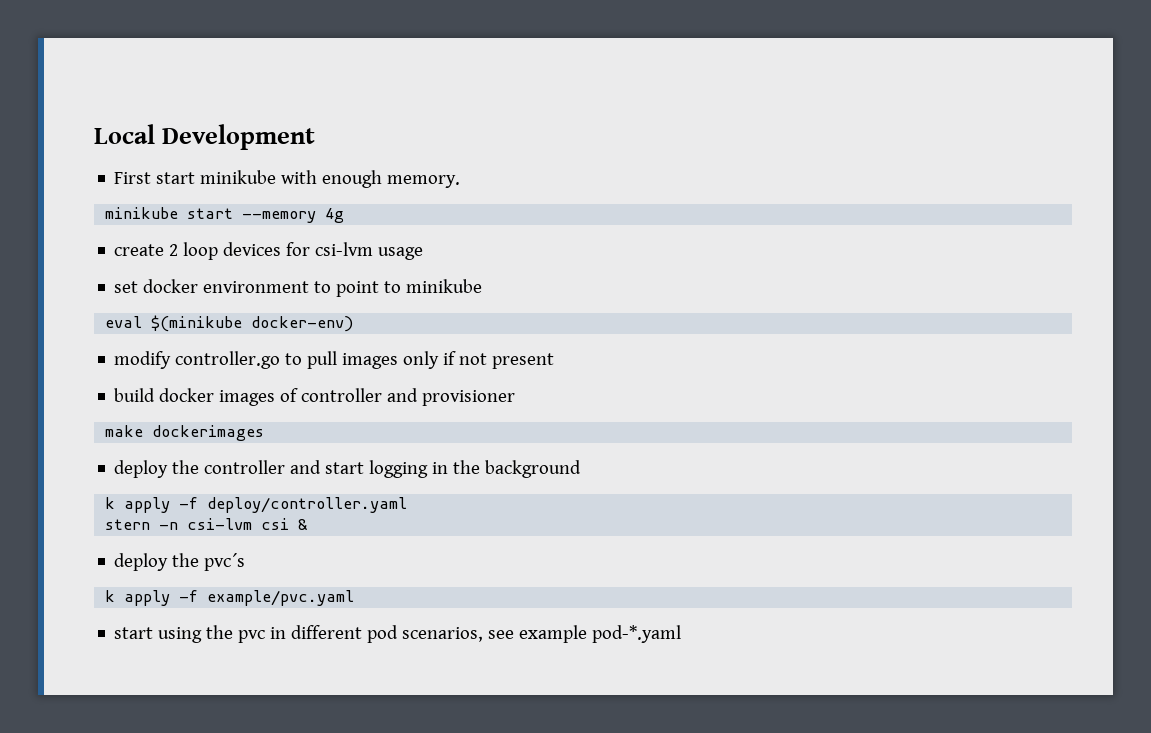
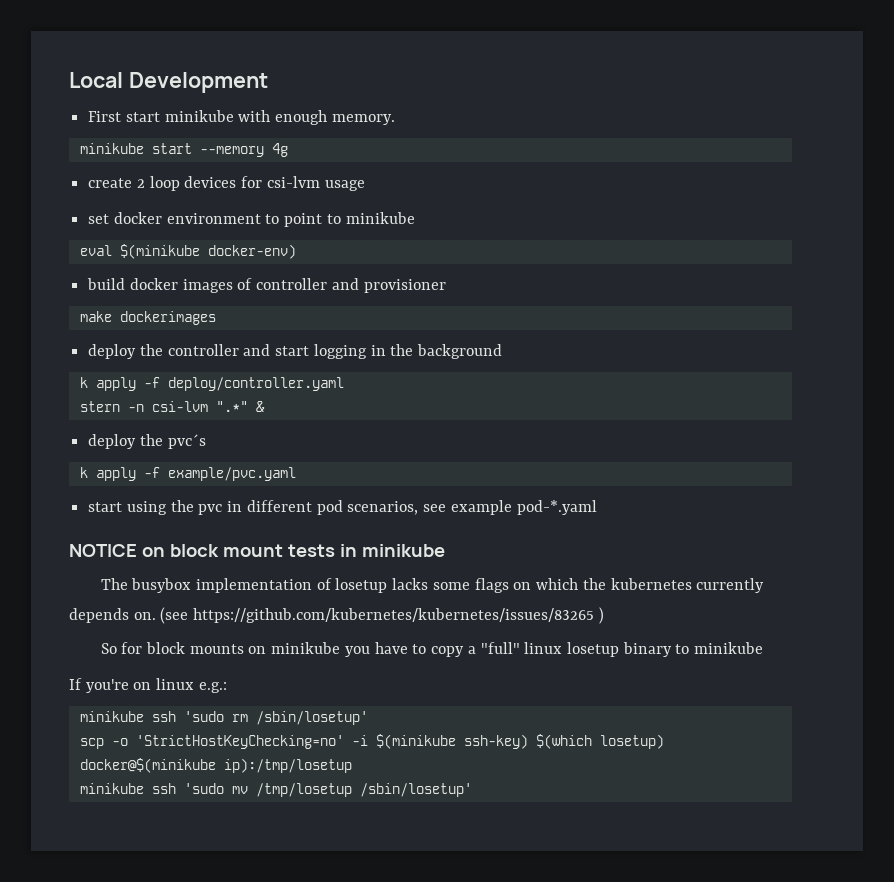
[114,351,555,369] // modify controller.go to pull images only if not present -> (296, 251) none
[261,518,290,530] csi -> [215,401,248,412] ".*"
(682, 634) none -> [69,544,445,557] [100,578,765,593] [69,607,604,624] [100,642,764,657] [69,678,227,693] [79,711,368,725] [79,734,664,749] [79,758,352,773] [79,783,472,797] // NOTICE on block mount tests in minikube // The busybox implementation of losetup lacks some flags on which the kubernetes currently depends on. (see https://github.com/kubernetes/kubernetes/issues/83265 ) // So for block mounts on minikube you have to copy a "full" linux losetup binary to minikube // If you're on linux e.g.: // minikube ssh 'sudo rm /sbin/losetup' // scp -o 'StrictHostKeyChecking=no' -i $(minikube ssh-key) $(which losetup) docker@$(minikube ip):/tmp/losetup // minikube ssh 'sudo mv /tmp/losetup /sbin/losetup'

